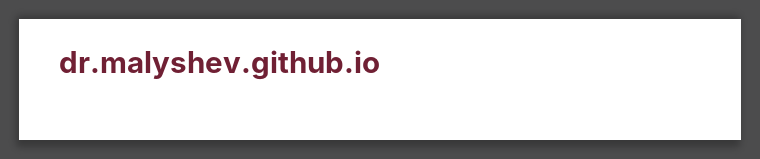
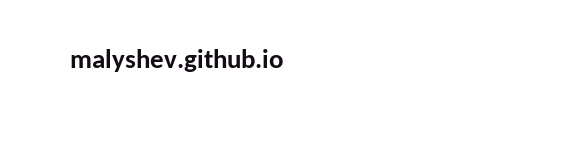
[59,50,380,80] dr.malyshev.github.io -> [70,49,284,72] malyshev.github.io

